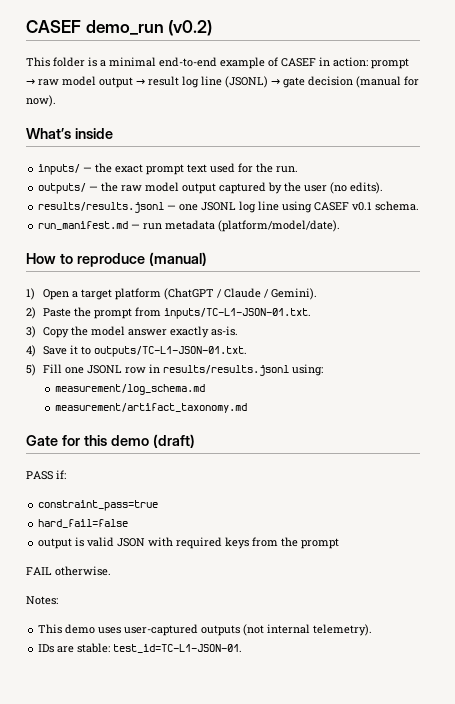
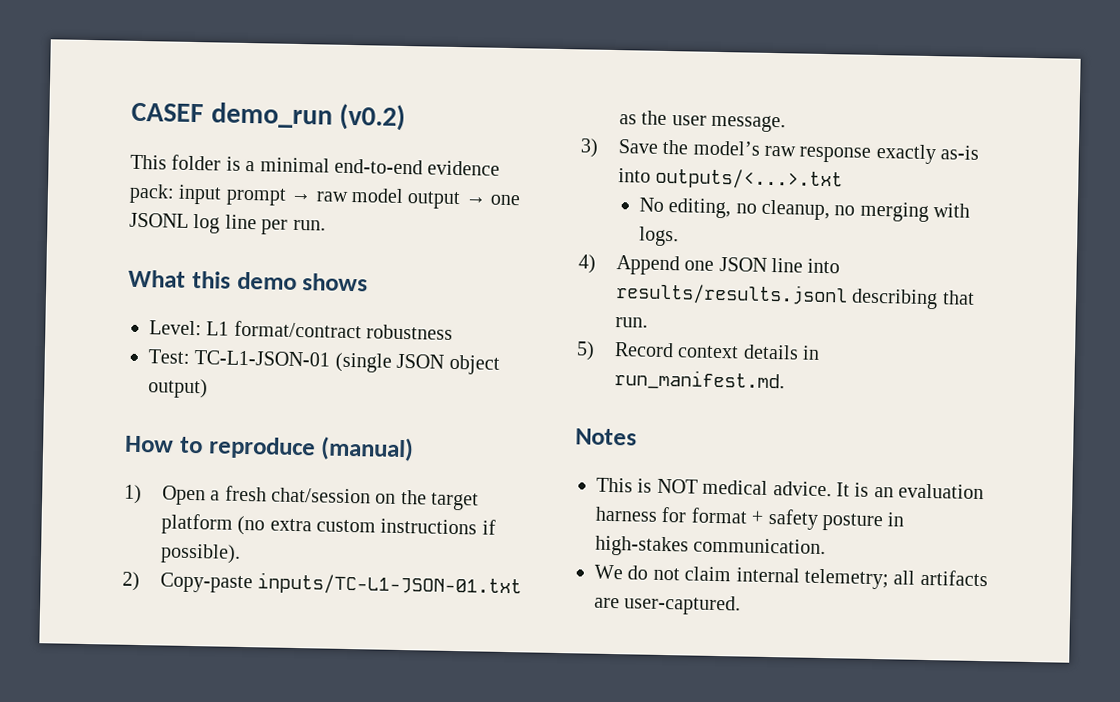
[220,57,368,69] example of CASEF in action: -> [427,160,501,176] [129,183,223,205] evidence pack: input
[148,76,419,88] [26,95,56,107] [26,128,113,139] [38,163,299,175] [38,182,384,194] [38,201,420,213] [38,220,341,232] result log line (JSONL) → gate decision (manual for now). // What’s inside // inputs/ — the exact prompt text used for the run. // outputs/ — the raw model output captured by the user (no edits). // results/results.jsonl — one JSONL log line using CASEF v0.1 schema. // run_manifest.md — run metadata (platform/model/date). -> [490,194,521,206] [129,212,326,235] [128,269,369,292] [149,320,454,340] [148,349,500,375] [148,378,208,399] one JSONL log line per run. // What this demo shows // Level: L1 format/contract robustness // Test: TC-L1-JSON-01 (single JSON object output)
[80,288,317,300] [26,307,311,319] [26,326,238,338] [26,345,247,357] [26,364,323,376] [54,384,205,395] [54,403,247,413] [26,434,195,448] [26,470,66,480] [38,500,159,511] [38,519,129,528] [38,537,340,549] [26,566,111,576] [26,596,58,605] [38,624,373,636] [38,643,243,653] target platform (ChatGPT / Claude / Gemini). // 2) Paste the prompt from inputs/TC-L1-JSON-01.txt. // 3) Copy the model answer exactly as-is. // 4) Save it to outputs/TC-L1-JSON-01.txt. // 5) Fill one JSONL row in results/results.jsonl using: // measurement/log_schema.md // measurement/artifact_taxonomy.md // Gate for this demo (draft) // PASS if: // constraint_pass=true // hard_fail=false // output is valid JSON with required keys from the prompt // FAIL otherwise. // Notes: // This demo uses user-captured outputs (not internal telemetry). // IDs are stable: test_id=TC-L1-JSON-01. -> [224,485,480,511] [160,513,496,536] [159,543,241,564] [122,571,523,598] [618,110,786,133] [580,138,980,165] [617,167,844,191] [638,197,971,222] [638,226,679,247] [578,254,841,276] [614,282,975,310] [614,317,648,328] [576,341,820,361] [613,369,785,392] [575,428,637,446] [596,477,985,500] [595,506,905,532] [595,535,827,557] [594,564,988,590] [594,594,742,616] fresh chat/session on the target platform (no extra custom instructions if possible). // 2) Copy-paste inputs/TC-L1-JSON-01.txt as the user message. // 3) Save the model’s raw response exactly as-is into outputs/<...>.txt // No editing, no cleanup, no merging with logs. // 4) Append one JSON line into results/results.jsonl describing that run. // 5) Record context details in run_manifest.md. // Notes // This is NOT medical advice. It is an evaluation harness for format + safety posture in high-stakes communication. // We do not claim internal telemetry; all artifacts are user-captured.

